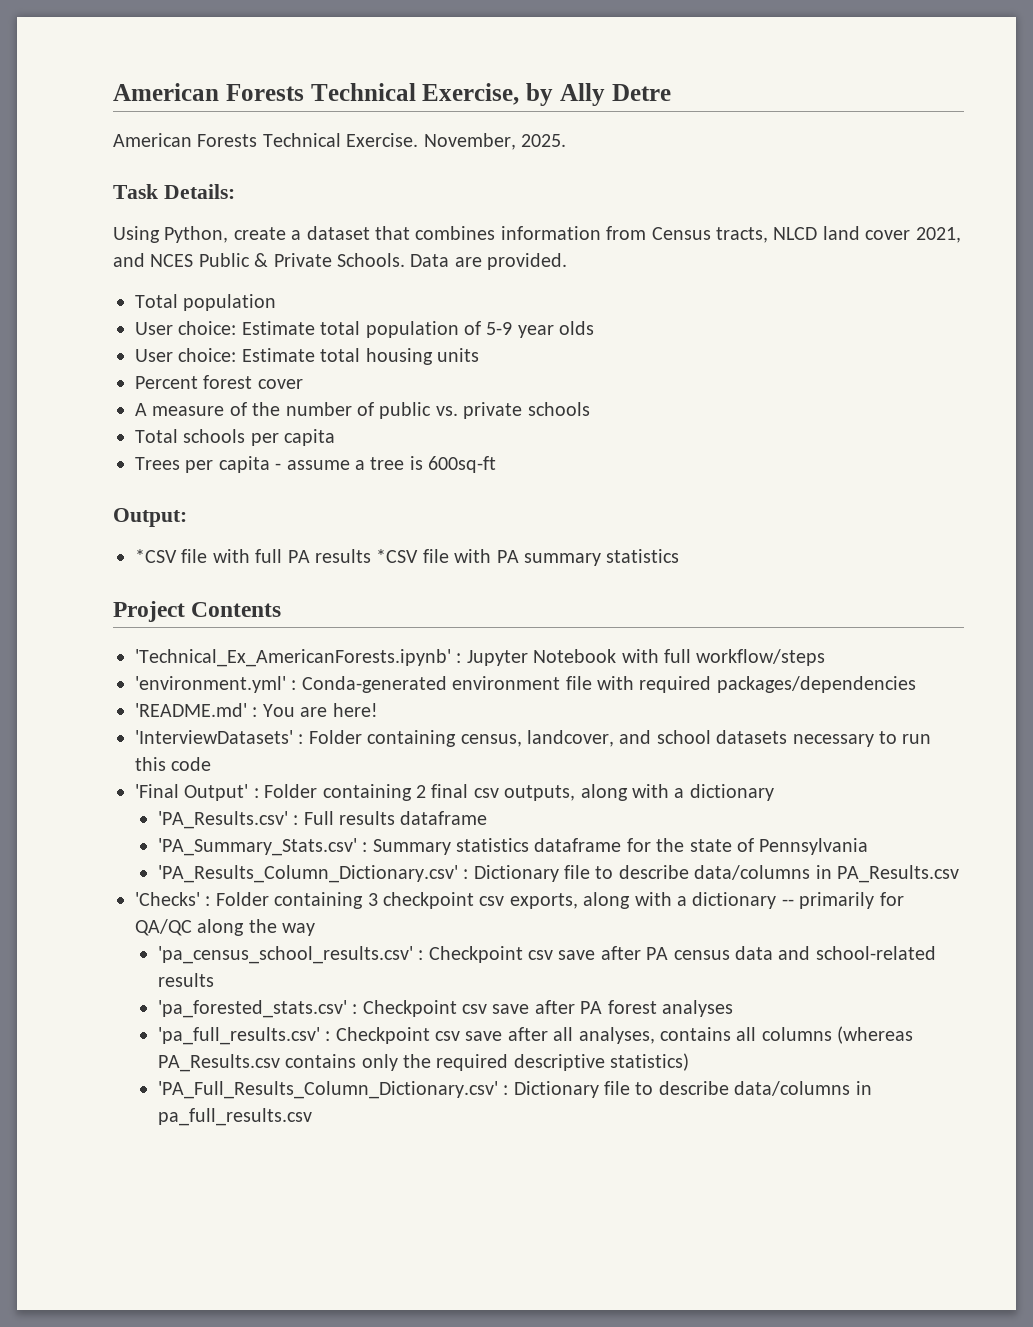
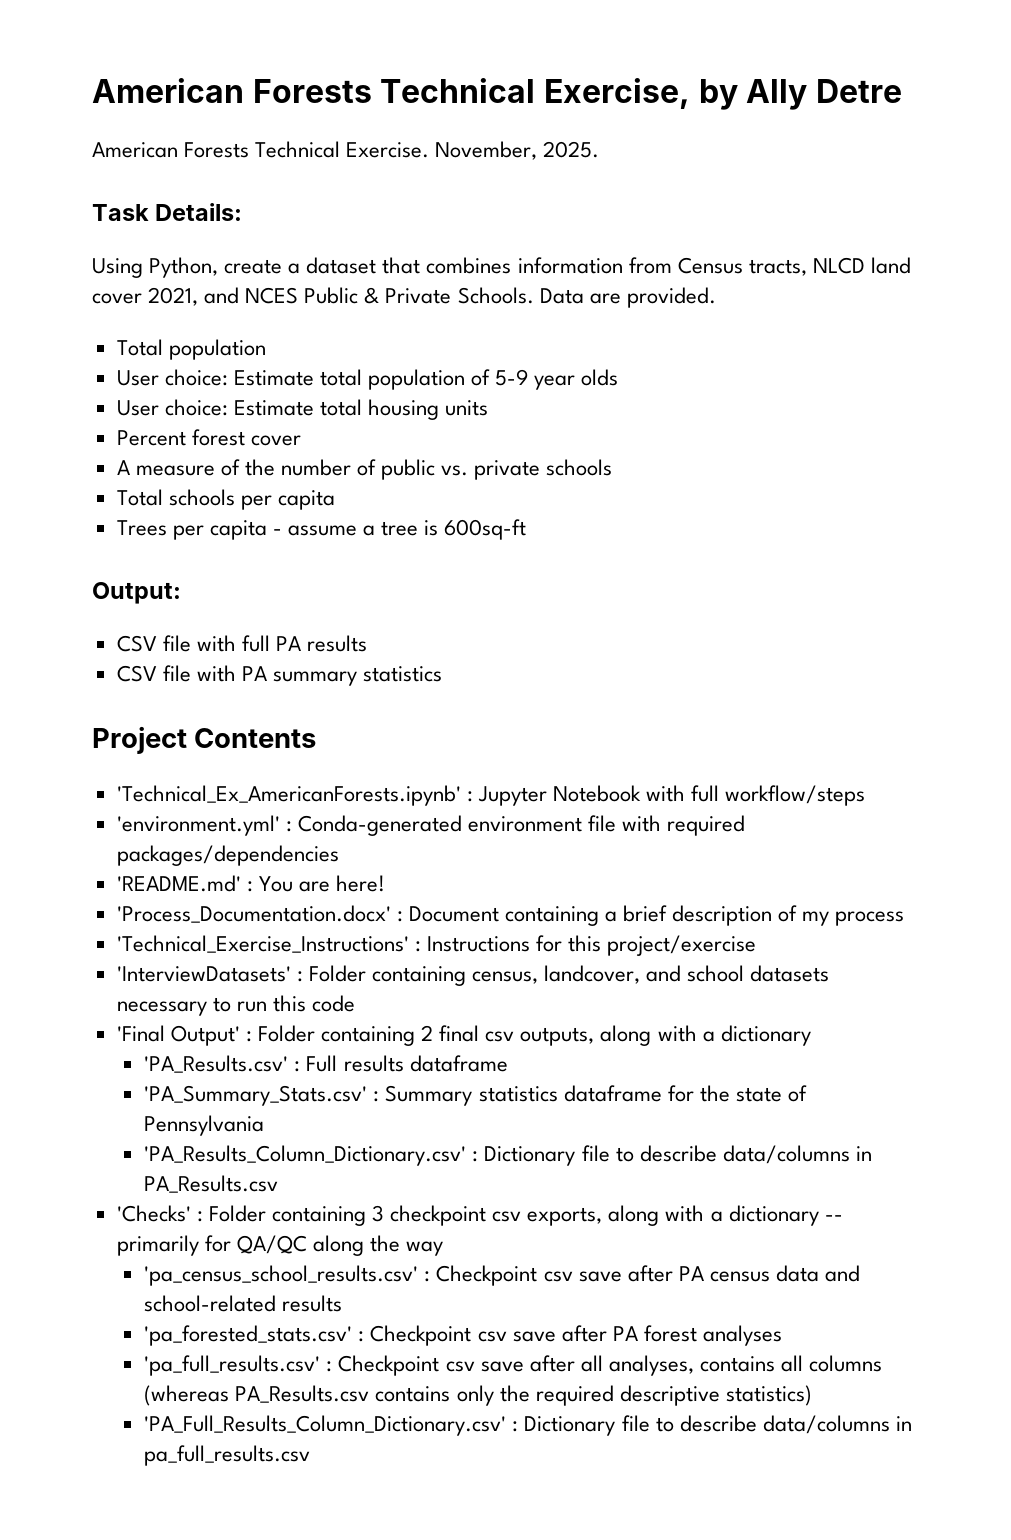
[135,549,177,563] *CSV -> [116,635,157,652] CSV
[376,549,419,563] *CSV -> [116,665,157,682] // CSV
(378, 710) none -> [116,905,905,926] [116,935,757,956] // 'Process_Documentation.docx' : Document containing a brief description of my process // 'Technical_Exercise_Instructions' : Instructions for this project/exercise

